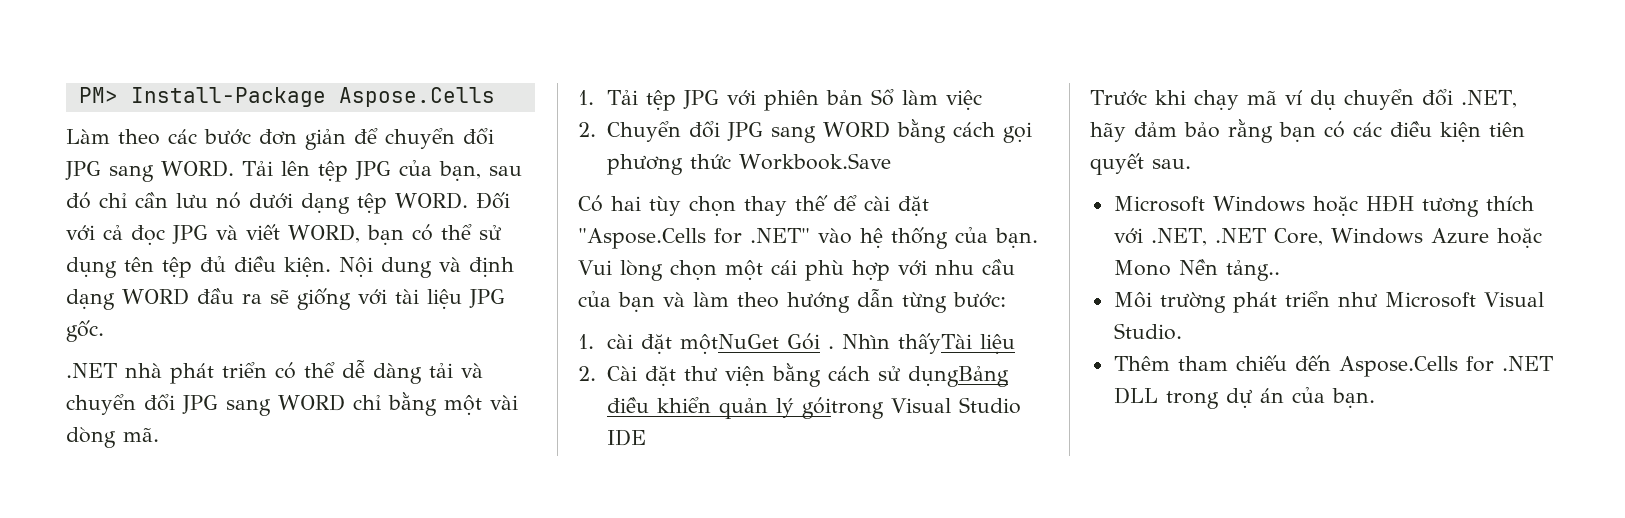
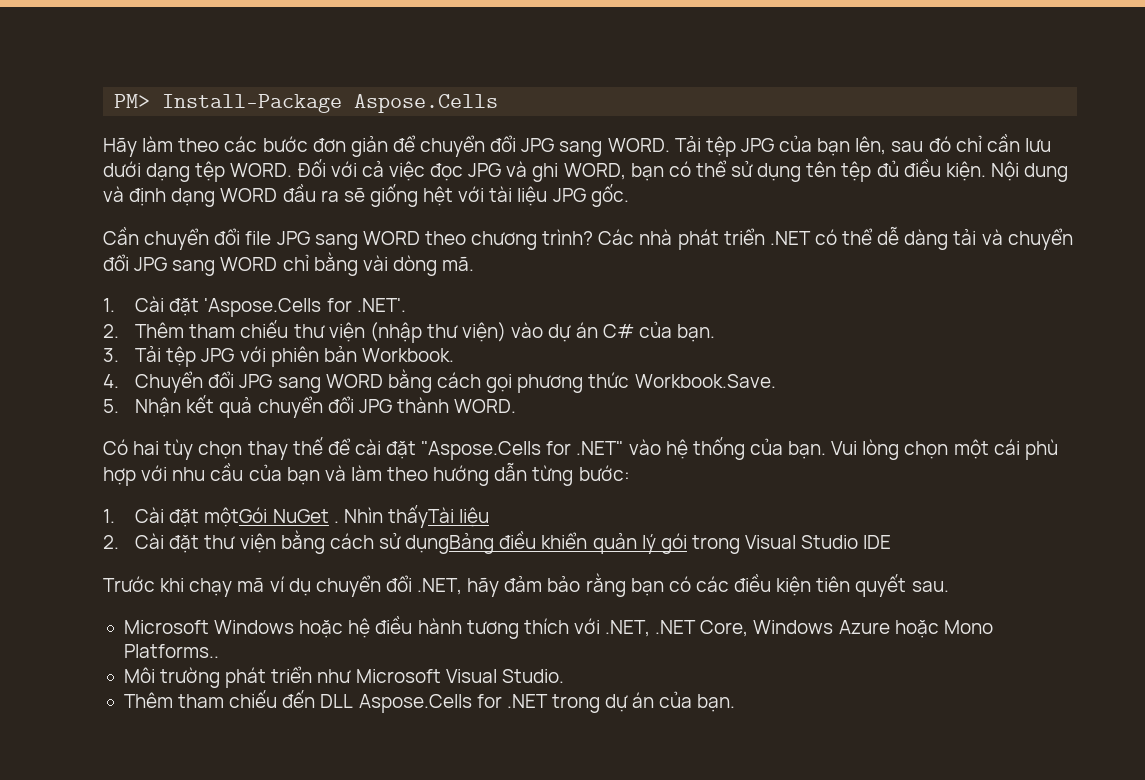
[66,129,110,144] Làm -> [103,136,174,157] Hãy làm
[281,161,310,176] lên -> (701, 143) none
[439,161,481,181] bạn, -> [817,136,887,156] bạn lên,
[216,192,241,209] nó -> (1051, 145) none
(123, 232) none -> [388,161,425,181] việc
[246,224,280,240] viết -> [532,163,559,182] ghi
(351, 299) none -> [423,186,454,206] hệt
[66,363,117,378] .NET -> [103,227,635,250] Cần chuyển đổi file JPG sang WORD theo chương trình? Các
(267, 370) none -> [769,231,811,245] .NET
[444,395,482,415] một -> (358, 264) none
(594, 97) none -> [135,296,406,317] [103,320,715,343] [103,348,119,362] Cài đặt 'Aspose.Cells for .NET'. // 2. Thêm tham chiếu thư viện (nhập thư viện) vào dự án C# của bạn. // 3.
[871,89,983,110] [578,122,596,137] Sổ làm việc // 2. -> [362,348,455,362] [103,374,119,388] Workbook. // 4.
[739,153,892,170] Workbook.Save -> [634,374,776,388] [103,395,517,418] Workbook.Save. // 5. Nhận kết quả chuyển đổi JPG thành WORD.
[607,333,821,354] cài đặt mộtNuGet Gói -> [135,507,329,527] Cài đặt mộtGói NuGet
[802,397,885,419] góitrong -> [660,533,740,554] gói trong
[1365,195,1414,212] HĐH -> [348,616,462,638] hệ điều hành
[1178,259,1280,281] Nền tảng.. -> [123,644,219,658] Platforms..
(1331, 363) none -> [320,694,354,708] DLL
[1113,387,1158,404] DLL -> (548, 701) none

